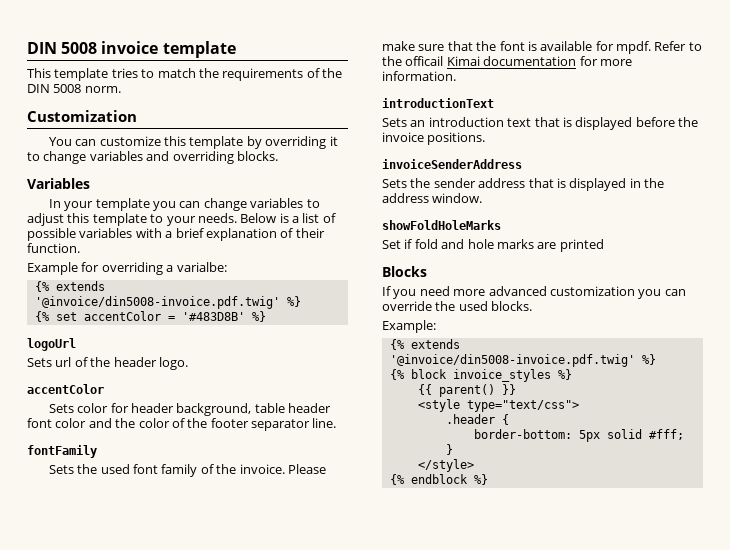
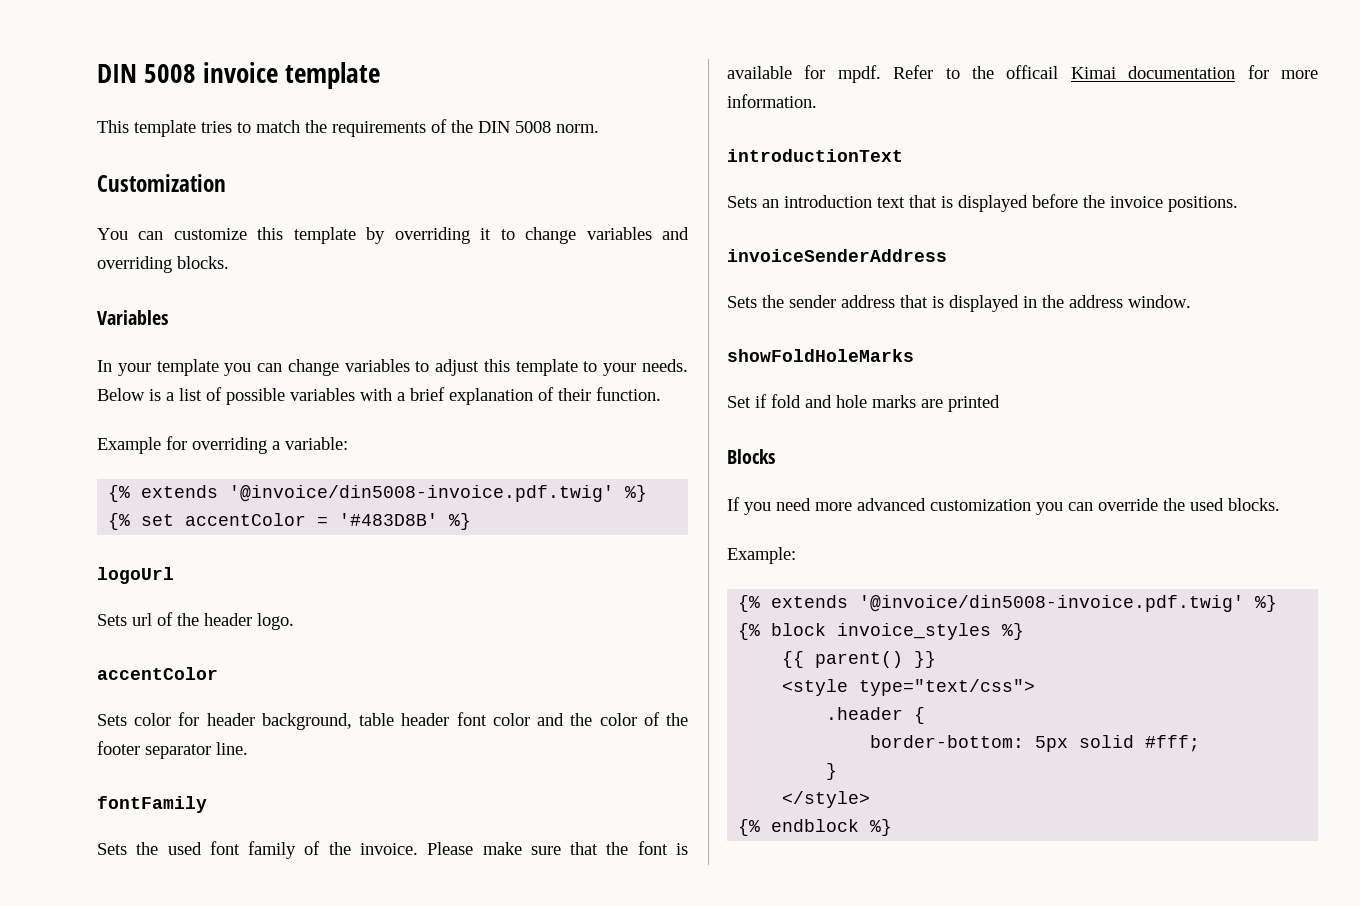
[176,262,227,272] varialbe: -> [285,437,348,450] variable:

